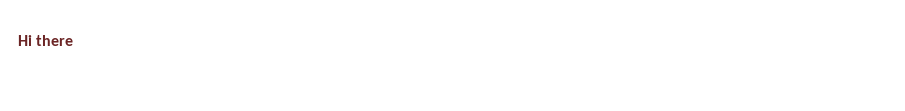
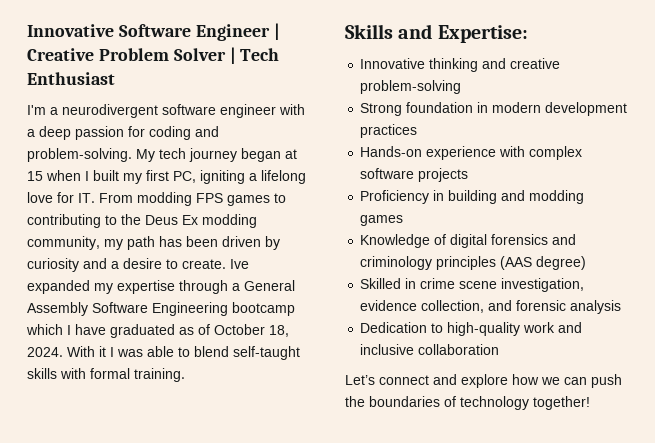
[18,35,74,46] Hi there -> [27,23,280,41] [27,47,280,64] [27,72,115,85] [27,104,305,118] [27,126,219,140] [27,148,297,162] [27,170,306,184] [27,192,286,206] [27,214,257,228] [27,236,280,250] [27,258,249,272] [27,280,295,294] [27,302,295,316] [26,324,289,338] [27,346,300,360] [27,368,185,382] [345,24,528,43] [360,58,561,72] [360,80,462,94] [360,102,628,116] [360,124,418,138] [360,146,583,160] [360,168,469,182] [360,190,585,204] [360,215,404,226] [360,234,577,248] [360,256,587,270] [360,278,585,292] [360,300,622,314] [360,322,583,336] [360,344,500,355] [345,374,622,388] [345,396,590,410] Innovative Software Engineer | Creative Problem Solver | Tech Enthusiast // I'm a neurodivergent software engineer with a deep passion for coding and problem-solving. My tech journey began at 15 when I built my first PC, igniting a lifelong love for IT. From modding FPS games to contributing to the Deus Ex modding community, my path has been driven by curiosity and a desire to create. Ive expanded my expertise through a General Assembly Software Engineering bootcamp which I have graduated as of October 18, 2024. With it I was able to blend self-taught skills with formal training. // Skills and Expertise: // Innovative thinking and creative problem-solving // Strong foundation in modern development practices // Hands-on experience with complex software projects // Proficiency in building and modding games // Knowledge of digital forensics and criminology principles (AAS degree) // Skilled in crime scene investigation, evidence collection, and forensic analysis // Dedication to high-quality work and inclusive collaboration // Let’s connect and explore how we can push the boundaries of technology together!

